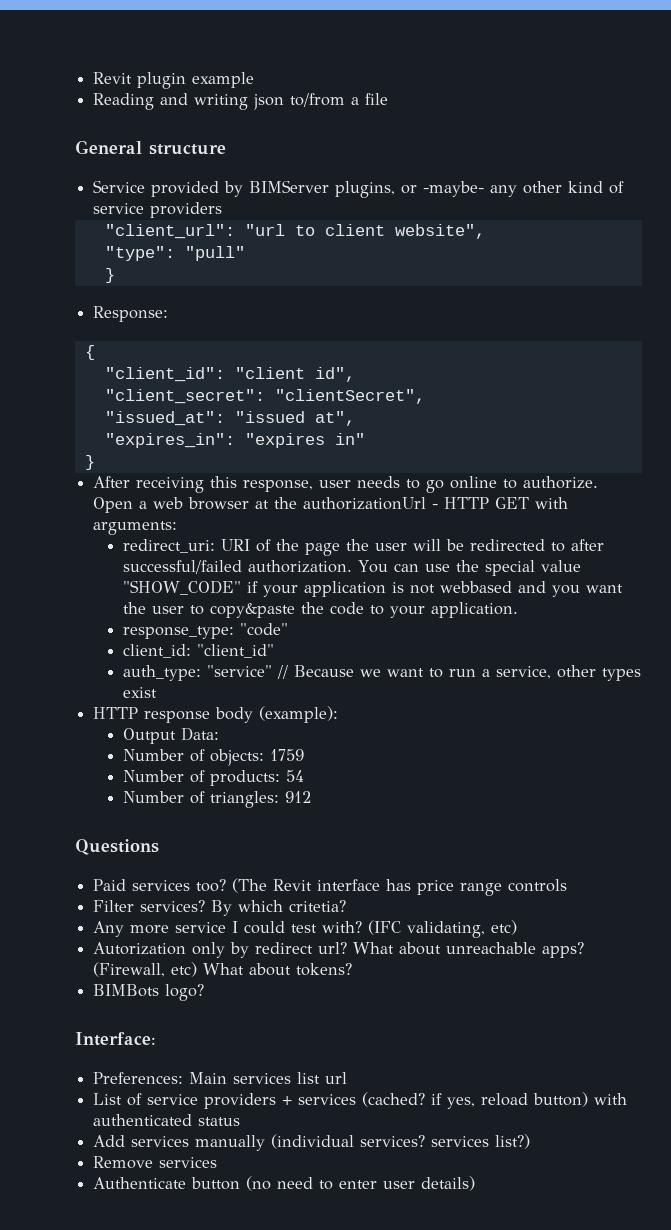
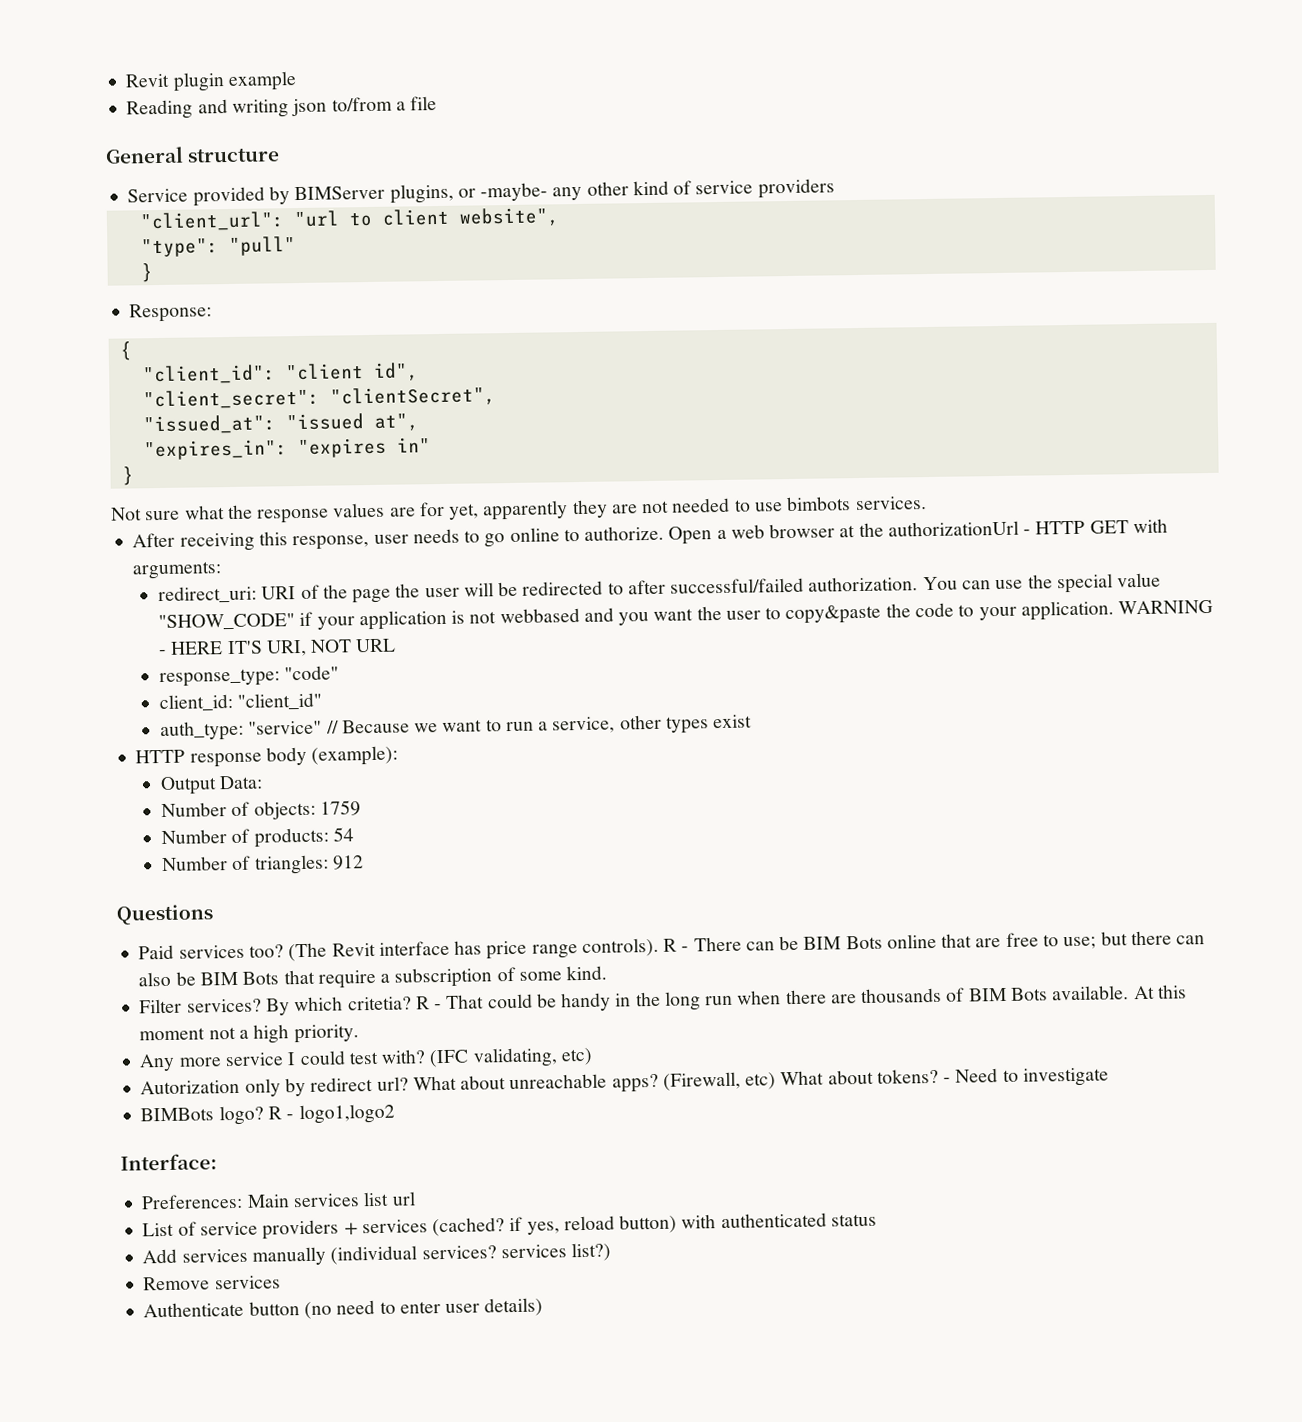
(95, 462) none -> [111,496,927,524] // Not sure what the response values are for yet, apparently they are not needed to use bimbots services.
(519, 610) none -> [1118,599,1214,615] [159,638,397,657] WARNING - HERE IT'S URI, NOT URL
[508,879,568,892] controls -> [581,930,1206,958] [138,965,608,989] controls). R - There can be BIM Bots online that are free to use; but there can also be BIM Bots that require a subscription of some kind.
(347, 906) none -> [415,984,1187,1012] [139,1024,359,1044] R - That could be handy in the long run when there are thousands of BIM Bots available. At this moment not a high priority.
(353, 969) none -> [943,1067,1109,1087] - Need to investigate
(205, 992) none -> [267,1103,395,1125] R - logo1,logo2

